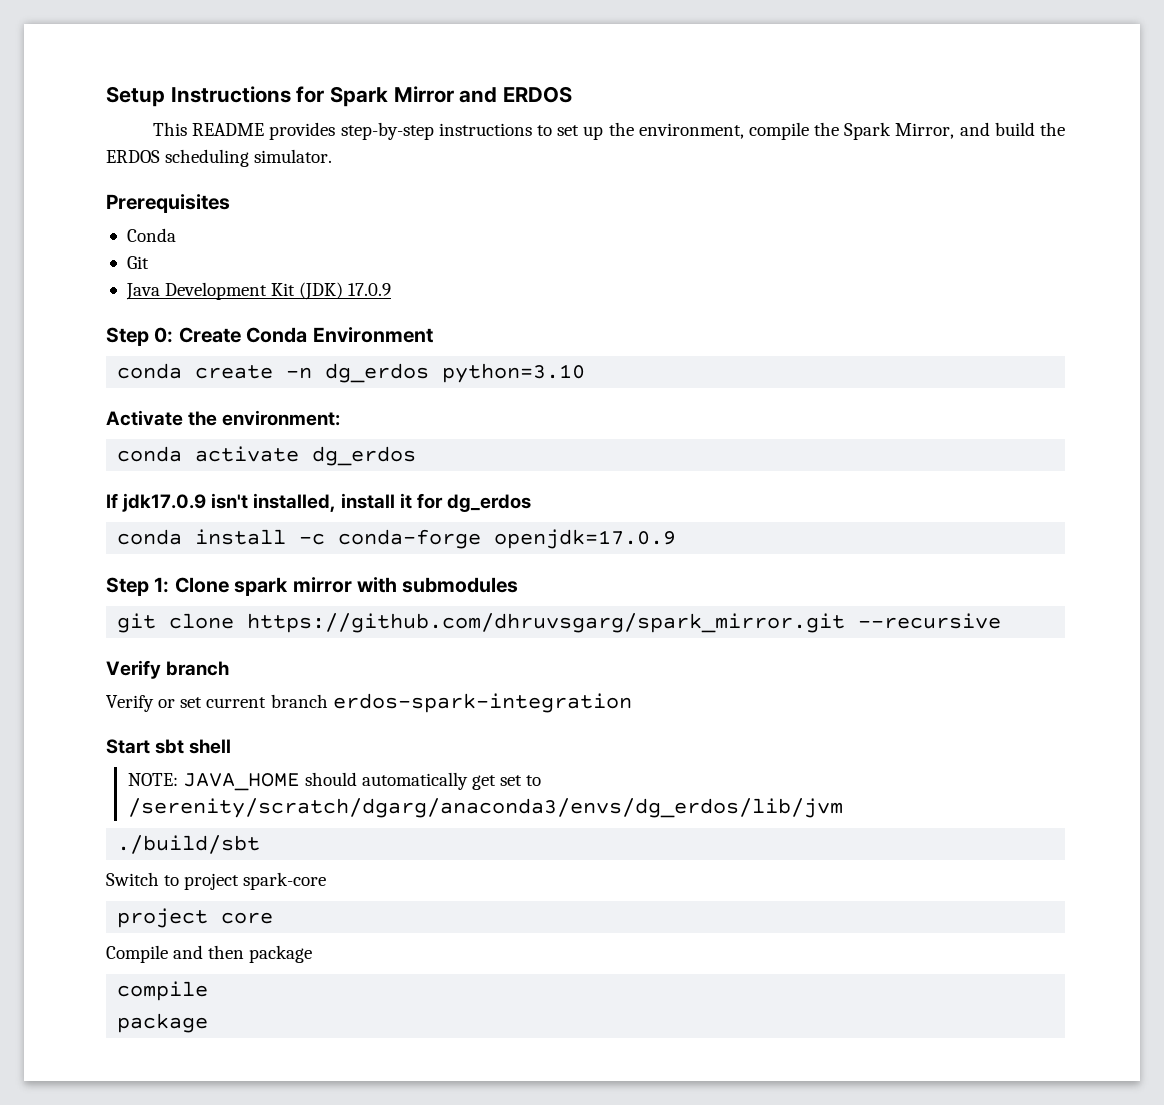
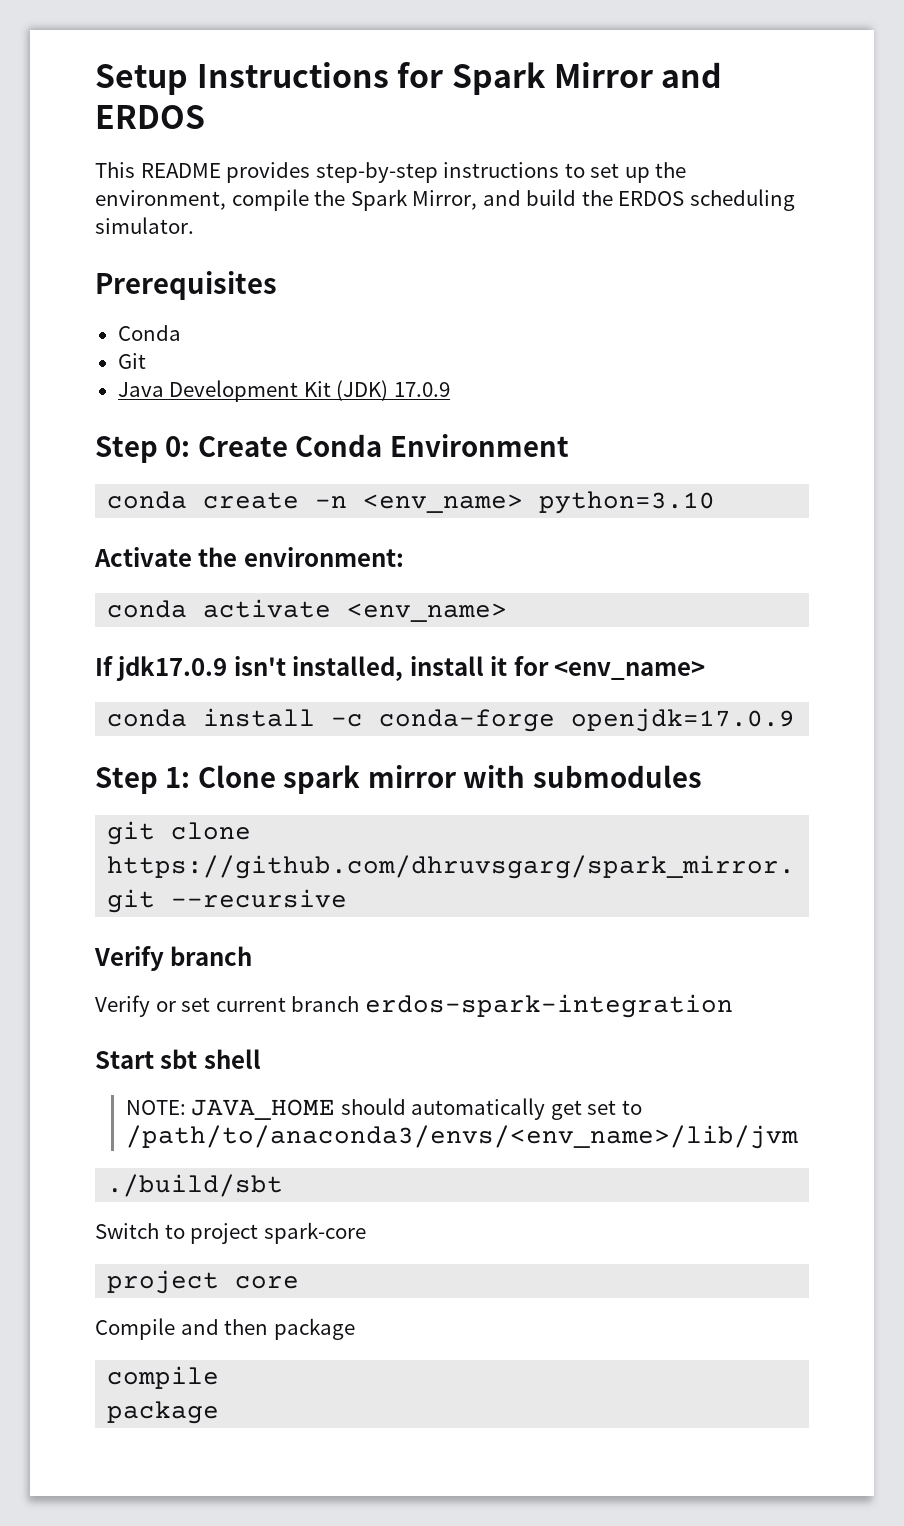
[325,363,430,383] dg_erdos -> [363,494,524,513] <env_name>
[312,446,417,466] dg_erdos -> [347,603,508,622] <env_name>
[446,494,531,512] dg_erdos -> [554,660,706,680] <env_name>
[127,798,843,818] /serenity/scratch/dgarg/anaconda3/envs/dg_erdos/lib/jvm -> [125,1125,798,1149] /path/to/anaconda3/envs/<env_name>/lib/jvm

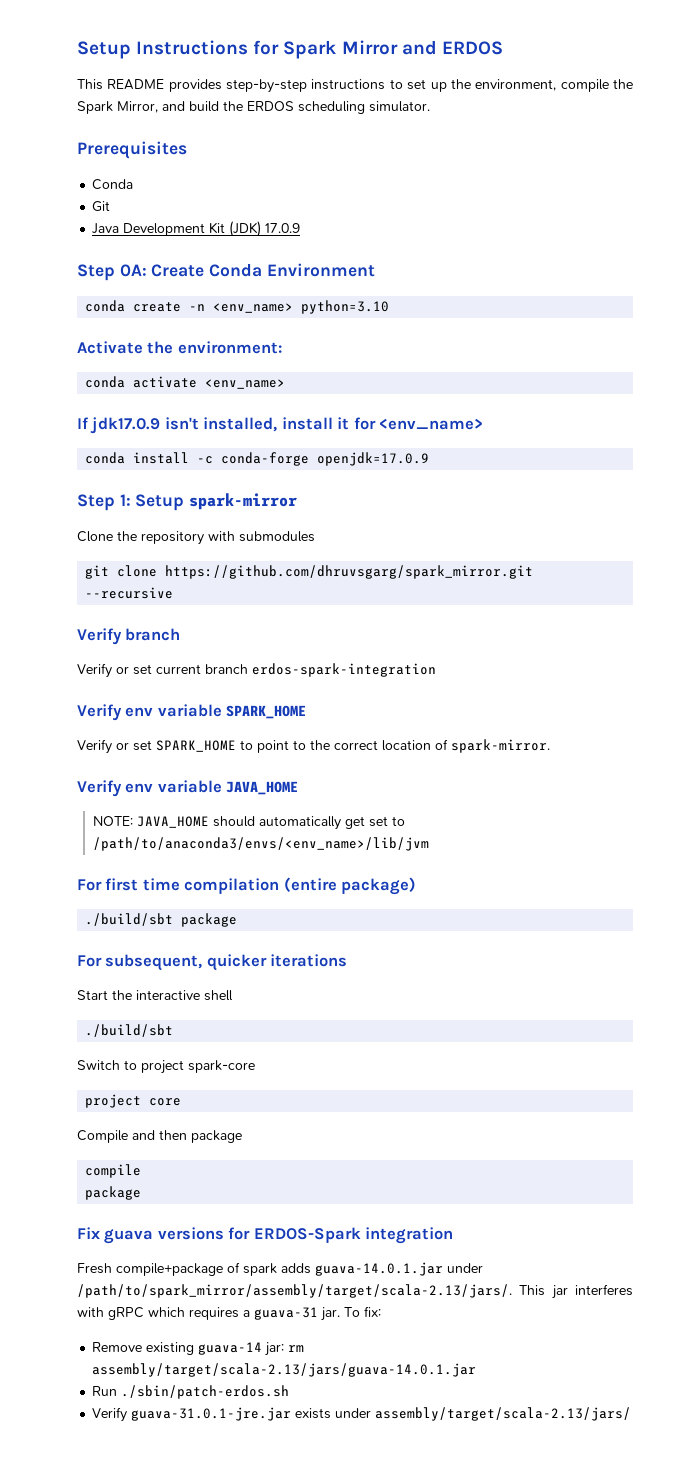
[165,436,191,457] 0: -> [119,264,147,277] 0A:
[197,765,457,794] Clone spark mirror -> [135,493,298,511] [77,531,204,545] Setup spark-mirror // Clone the repository
[95,1049,261,1069] Start sbt shell -> [77,704,307,721] [77,739,550,754] [77,780,299,797] Verify env variable SPARK_HOME // Verify or set SPARK_HOME to point to the correct location of spark-mirror. // Verify env variable JAVA_HOME
(798, 1137) none -> [77,877,417,895] [85,913,238,927] [77,954,348,971] [77,990,233,1001] // For first time compilation (entire package) // ./build/sbt package // For subsequent, quicker iterations // Start the interactive shell
(220, 1412) none -> [77,1227,454,1244] [77,1262,483,1276] [77,1284,633,1299] [77,1306,381,1321] [92,1342,305,1356] [92,1363,477,1377] [92,1385,290,1399] [92,1407,632,1422] // Fix guava versions for ERDOS-Spark integration // Fresh compile+package of spark adds guava-14.0.1.jar under /path/to/spark_mirror/assembly/target/scala-2.13/jars/. This jar interferes with gRPC which requires a guava-31 jar. To fix: // Remove existing guava-14 jar: rm assembly/target/scala-2.13/jars/guava-14.0.1.jar // Run ./sbin/patch-erdos.sh // Verify guava-31.0.1-jre.jar exists under assembly/target/scala-2.13/jars/

